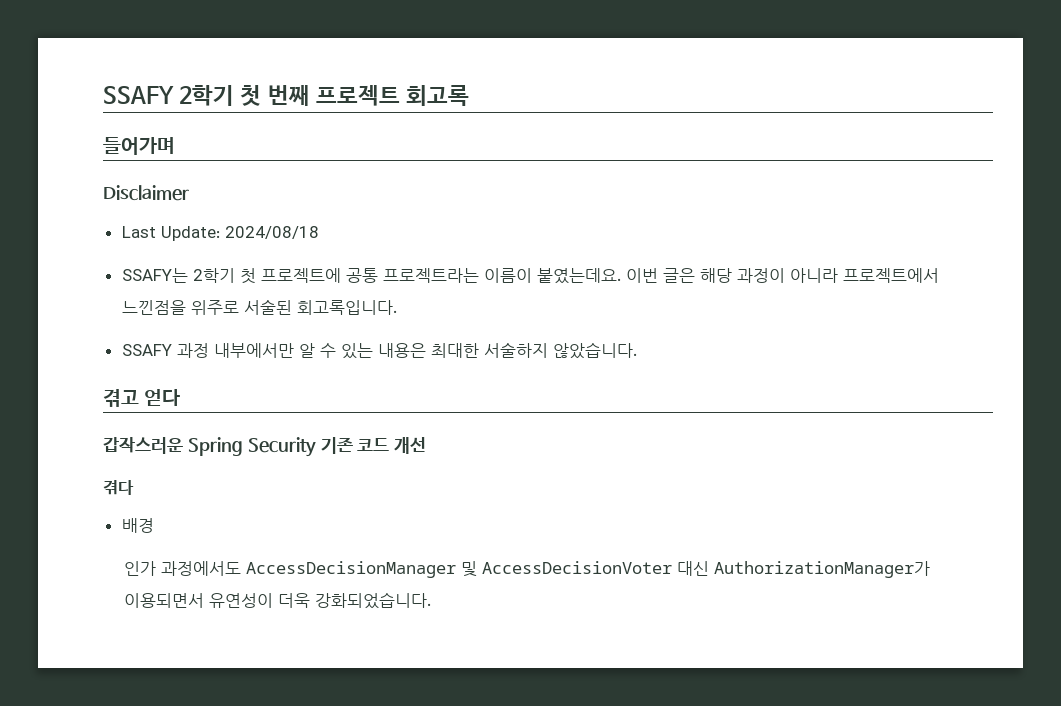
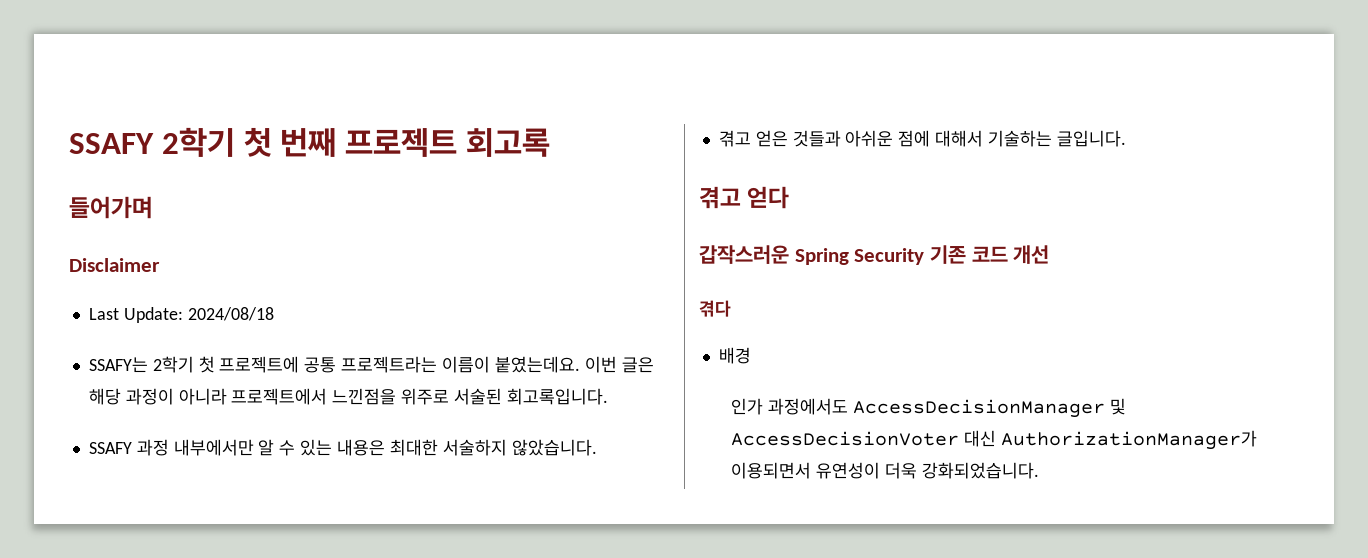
(637, 350) none -> [718,130,1126,147] // 겪고 얻은 것들과 아쉬운 점에 대해서 기술하는 글입니다.

